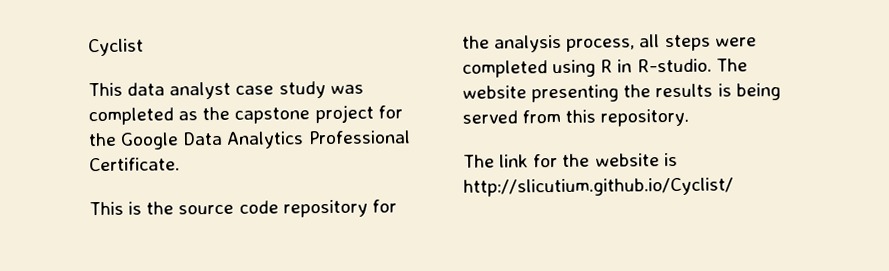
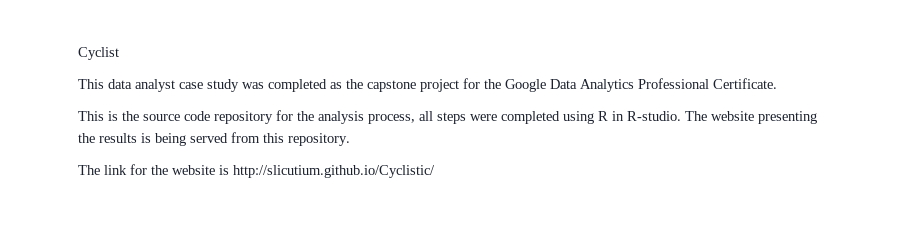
[463,177,734,197] http://slicutium.github.io/Cyclist/ -> [233,165,435,178] http://slicutium.github.io/Cyclistic/

